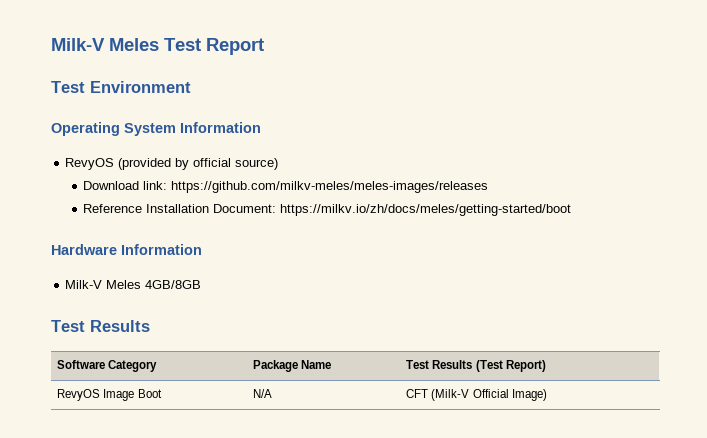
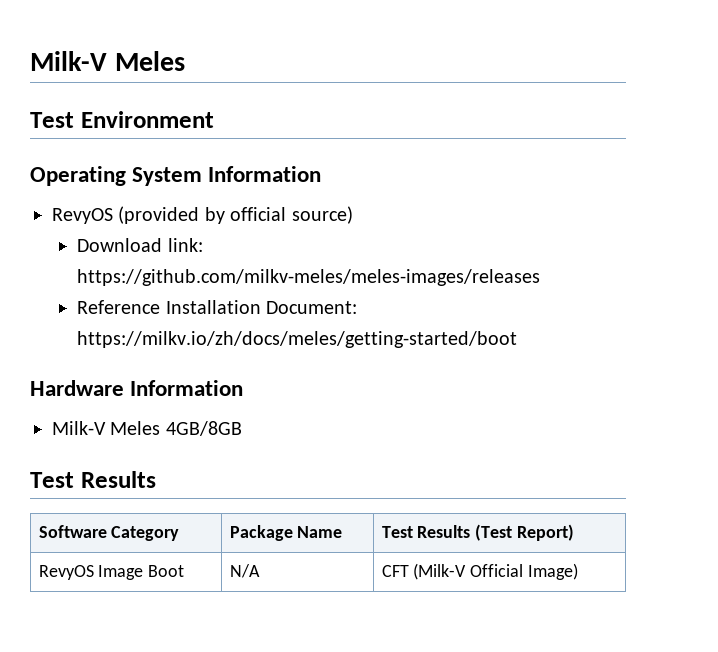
[51,38,264,55] Milk-V Meles Test Report -> [30,51,185,71] Milk-V Meles

